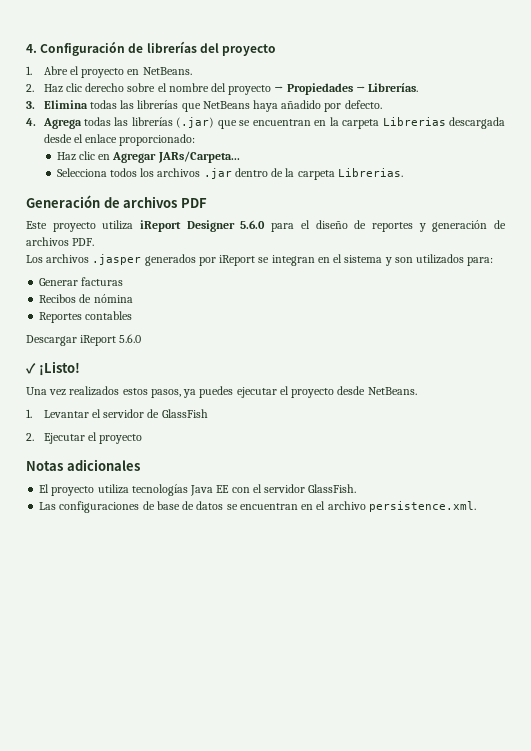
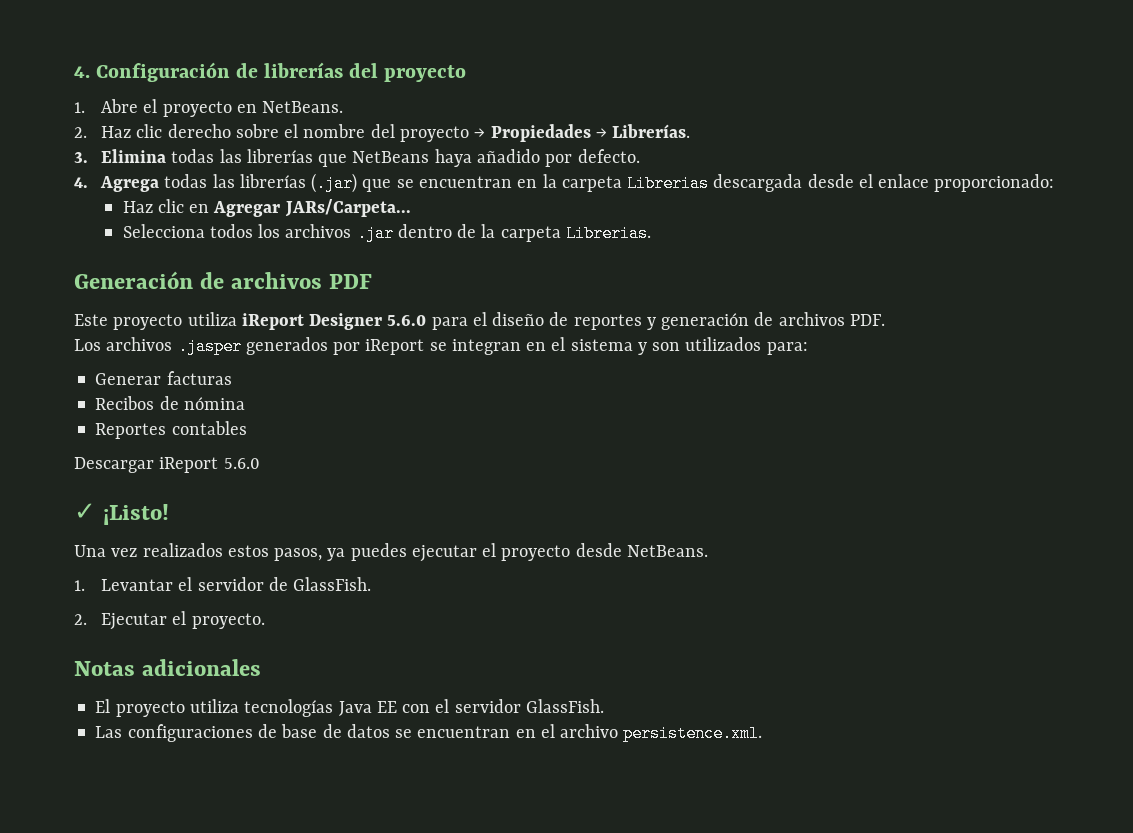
[161,409,208,418] GlassFish -> [293,577,372,591] GlassFish.
[99,434,143,444] proyecto -> [191,613,265,629] proyecto.

